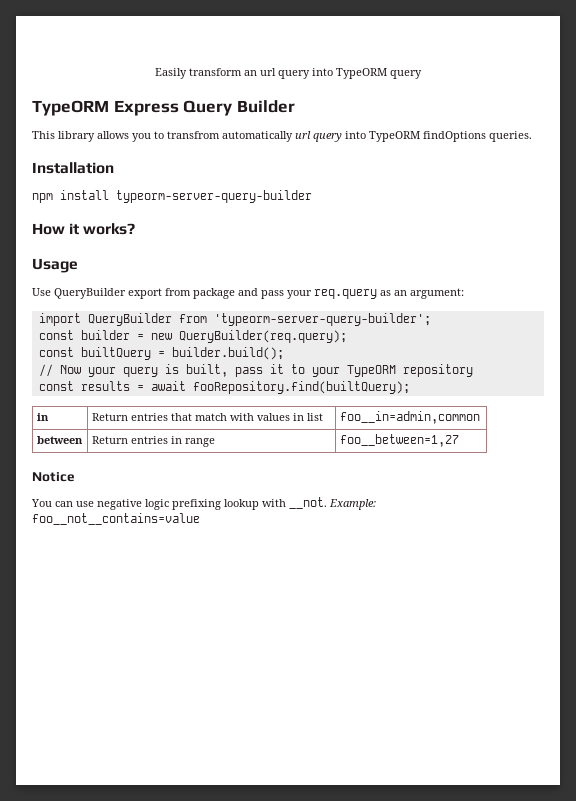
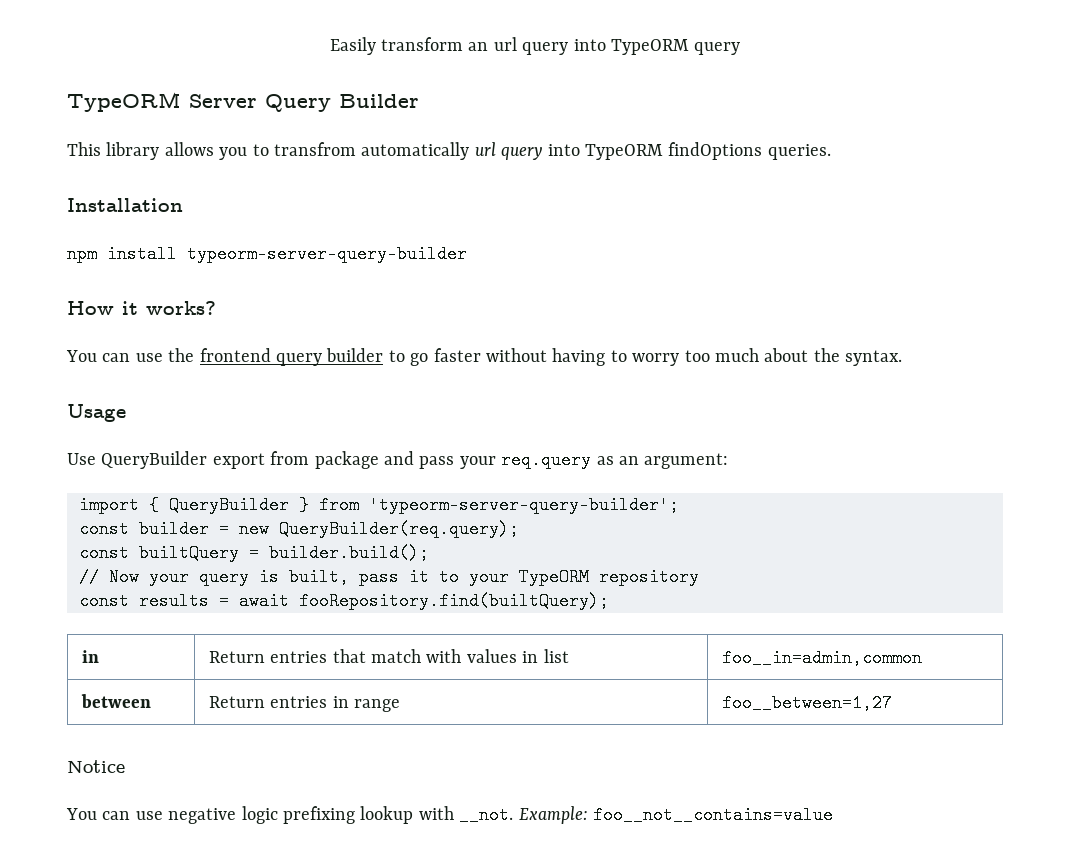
[113,100,179,116] Express -> [189,94,257,108] Server
(136, 229) none -> [66,348,903,366] // You can use the frontend query builder to go faster without having to worry too much about the syntax.
[87,313,172,326] QueryBuilder -> [149,496,309,514] { QueryBuilder }

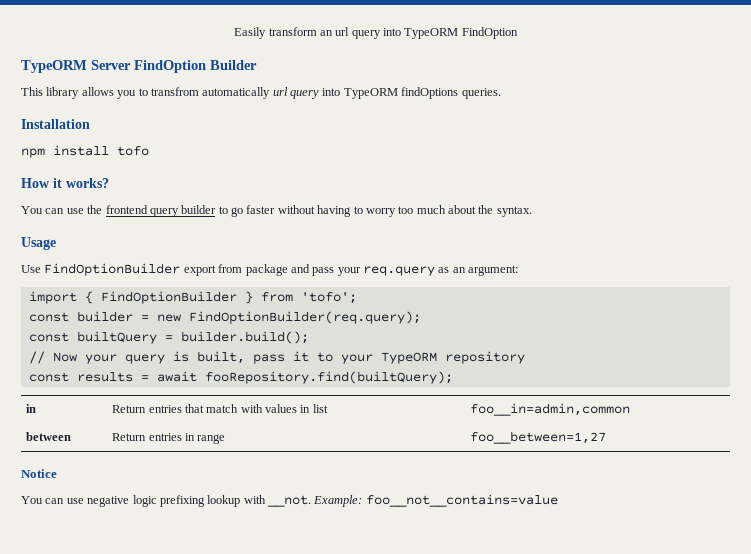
[694,42,741,55] query -> [461,27,518,39] FindOption
[265,94,331,112] Query -> [134,60,206,73] FindOption
[187,245,467,263] typeorm-server-query-builder -> [117,146,149,156] tofo
[101,451,208,469] QueryBuilder -> [44,263,181,276] FindOptionBuilder
[169,496,289,514] QueryBuilder -> [100,291,237,304] FindOptionBuilder
[369,496,679,514] 'typeorm-server-query-builder'; -> [300,292,357,304] 'tofo';
[279,520,519,538] QueryBuilder(req.query); -> [188,311,421,324] FindOptionBuilder(req.query);

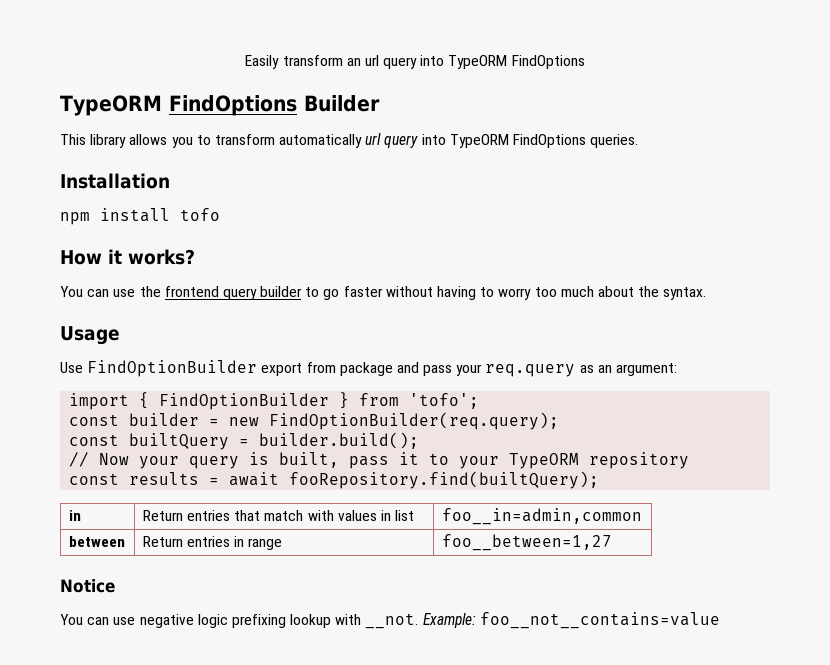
[461,27,518,39] [21,60,206,73] FindOption // TypeORM Server FindOption -> [511,55,585,69] [60,95,297,116] FindOptions // TypeORM FindOptions
[150,87,199,96] transfrom -> [214,134,275,145] transform
[401,87,459,99] findOptions -> [513,134,587,148] FindOptions

